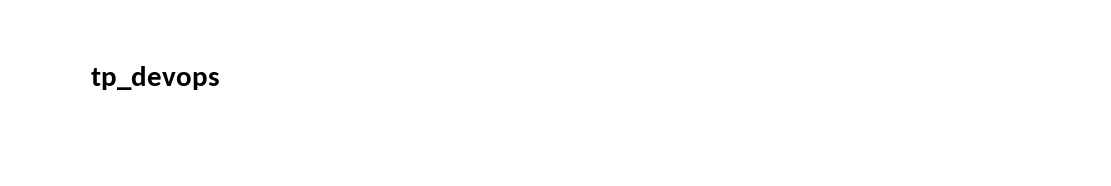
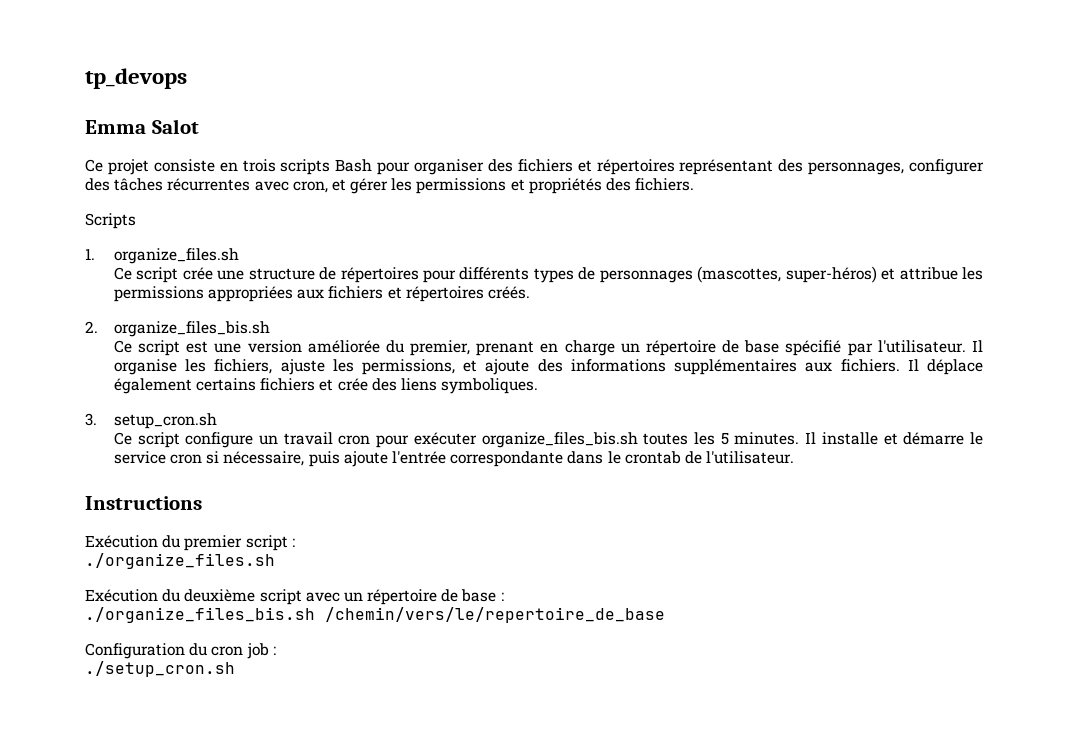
(220, 78) none -> [85,119,199,134] [85,159,984,175] [85,178,695,194] [85,213,136,229] [85,248,239,264] [113,266,983,283] [113,286,531,302] [85,321,270,337] [113,340,984,356] [113,359,984,375] [113,378,539,394] [85,413,217,429] [113,432,984,448] [113,451,795,467] [85,496,202,510] [85,535,295,551] [85,553,275,569] [85,589,504,605] [85,607,665,623] [85,643,276,659] [85,661,235,677] // Emma Salot // Ce projet consiste en trois scripts Bash pour organiser des fichiers et répertoires représentant des personnages, configurer des tâches récurrentes avec cron, et gérer les permissions et propriétés des fichiers. // Scripts // 1. organize_files.sh // Ce script crée une structure de répertoires pour différents types de personnages (mascottes, super-héros) et attribue les permissions appropriées aux fichiers et répertoires créés. // 2. organize_files_bis.sh // Ce script est une version améliorée du premier, prenant en charge un répertoire de base spécifié par l'utilisateur. Il organise les fichiers, ajuste les permissions, et ajoute des informations supplémentaires aux fichiers. Il déplace également certains fichiers et crée des liens symboliques. // 3. setup_cron.sh // Ce script configure un travail cron pour exécuter organize_files_bis.sh toutes les 5 minutes. Il installe et démarre le service cron si nécessaire, puis ajoute l'entrée correspondante dans le crontab de l'utilisateur. // Instructions // Exécution du premier script : // ./organize_files.sh // Exécution du deuxième script avec un répertoire de base : // ./organize_files_bis.sh /chemin/vers/le/repertoire_de_base // Configuration du cron job : // ./setup_cron.sh

